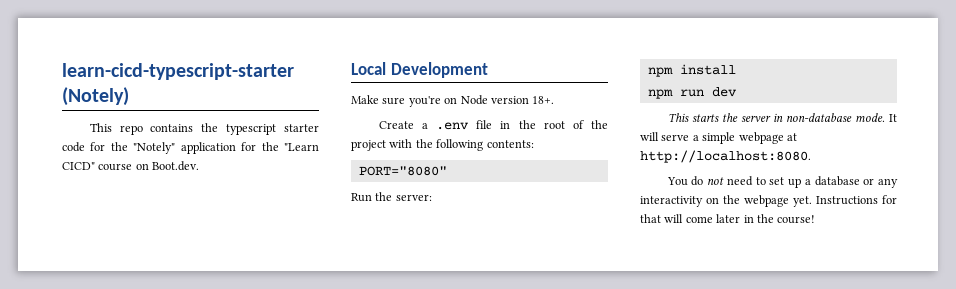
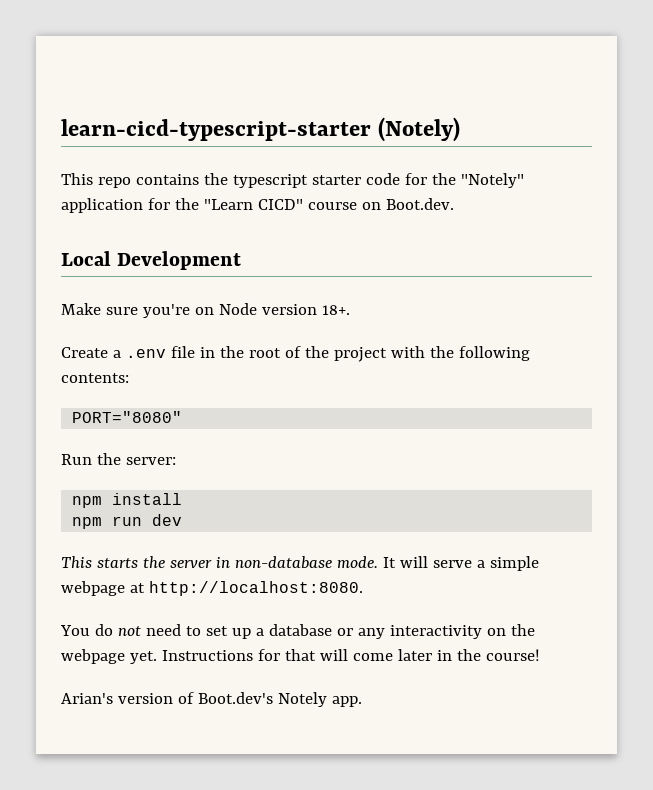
(816, 219) none -> [61,692,362,707] // Arian's version of Boot.dev's Notely app.

